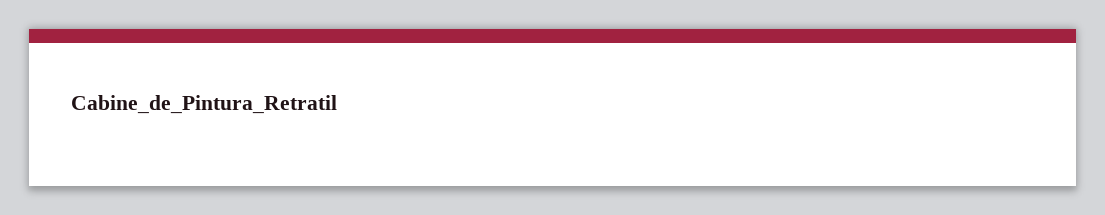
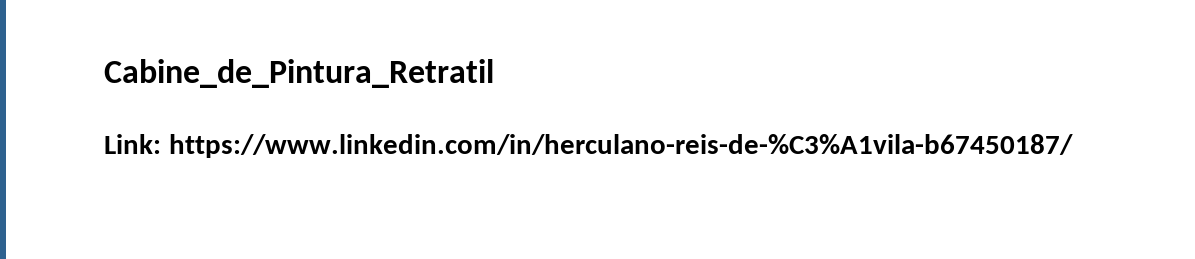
(337, 104) none -> [104,134,1073,158] // Link: https://www.linkedin.com/in/herculano-reis-de-%C3%A1vila-b67450187/

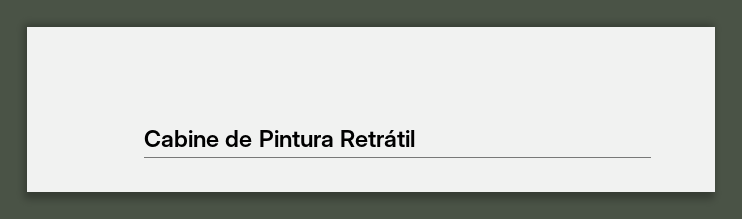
[104,59,494,88] [104,134,1073,158] Cabine_de_Pintura_Retratil // Link: https://www.linkedin.com/in/herculano-reis-de-%C3%A1vila-b67450187/ -> [144,130,416,147] Cabine de Pintura Retrátil

